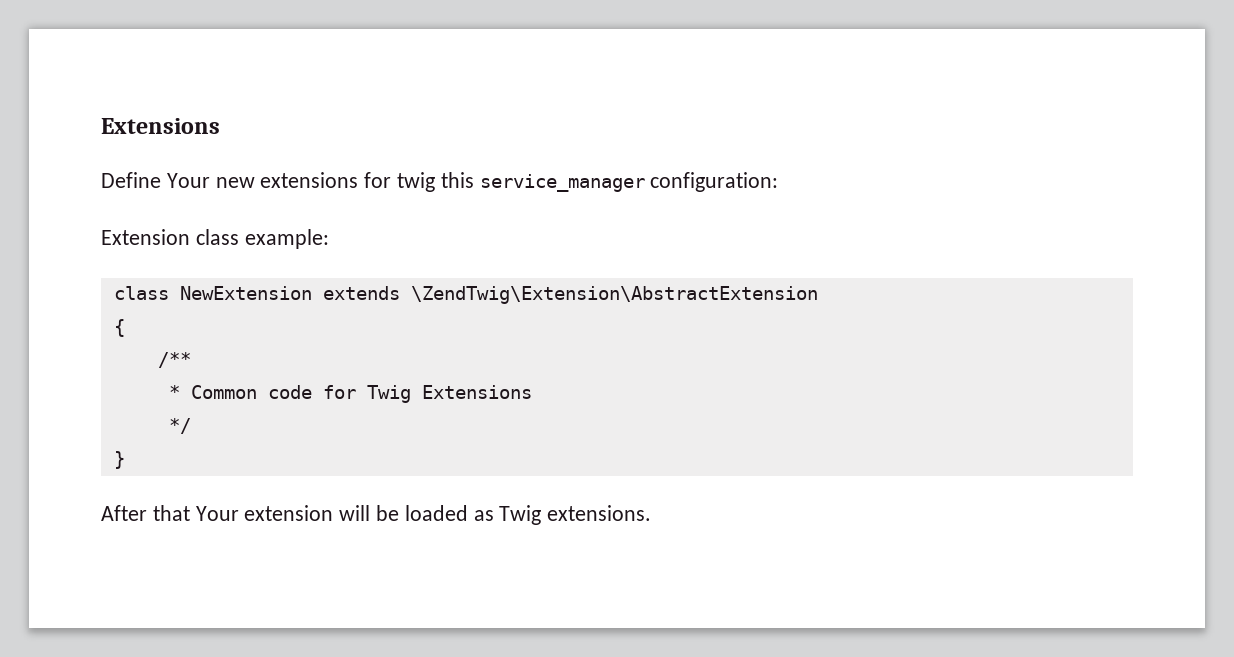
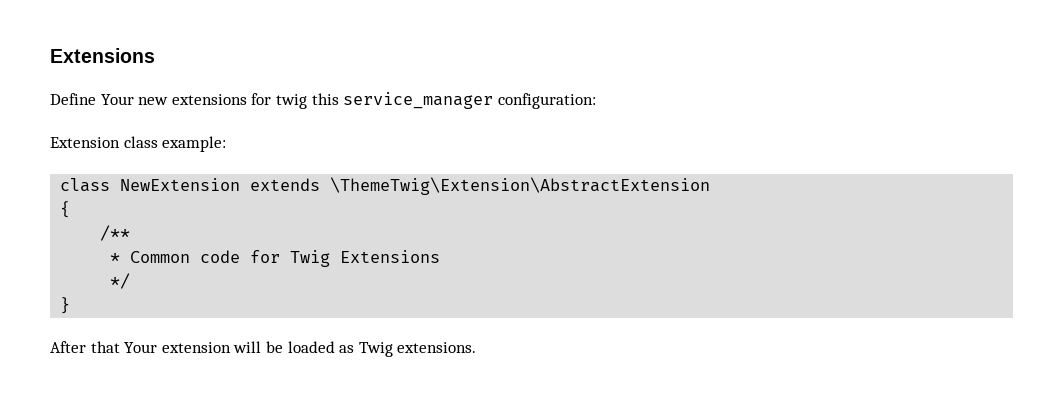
[410,286,818,304] \ZendTwig\Extension\AbstractExtension -> [330,177,711,195] \ThemeTwig\Extension\AbstractExtension

